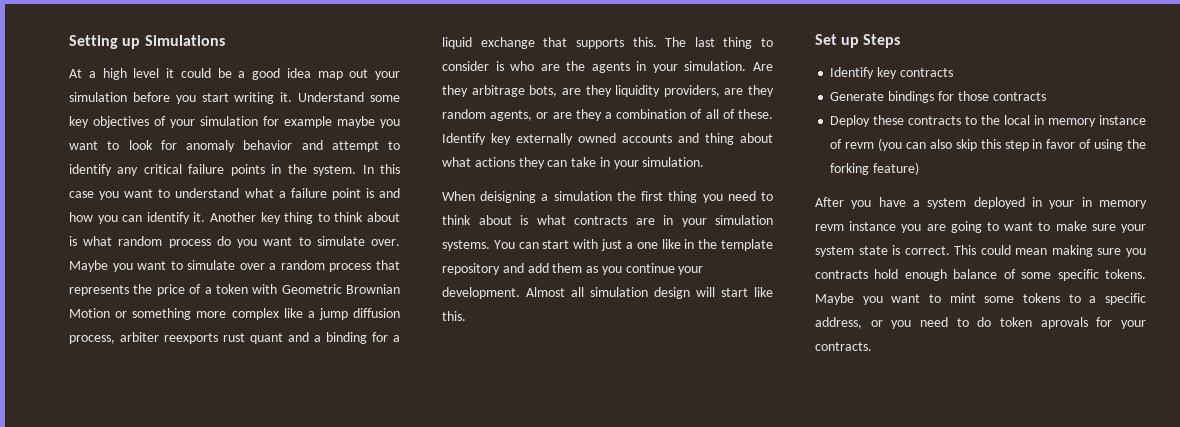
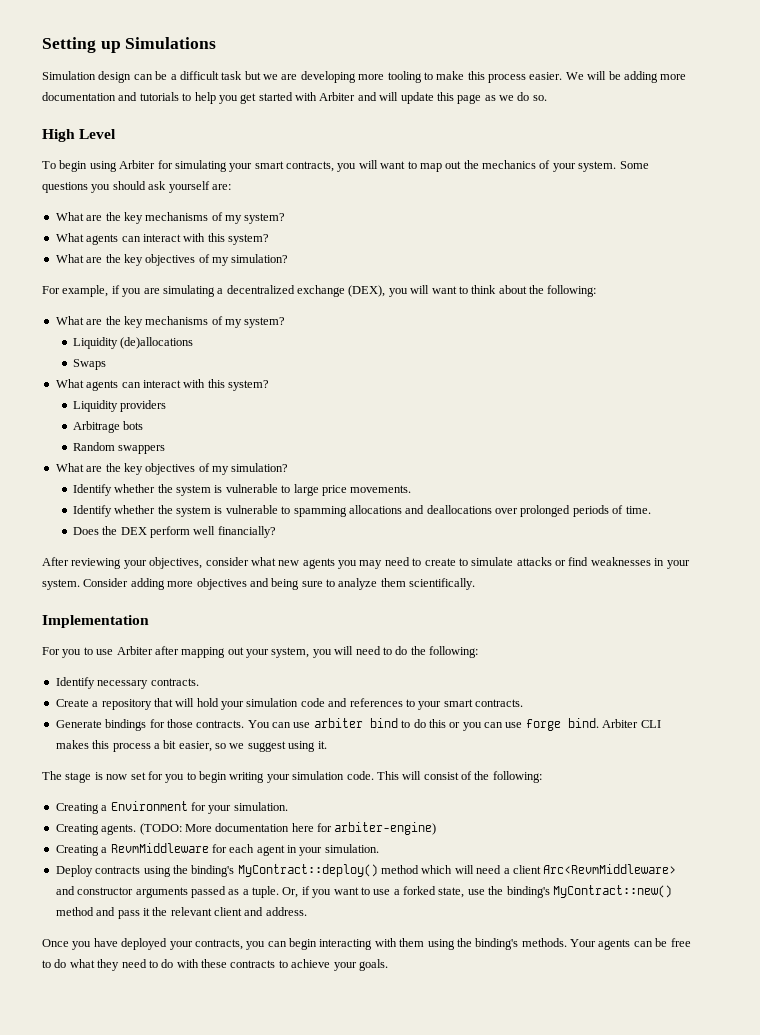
[69,68,400,80] [69,92,400,104] [69,116,400,128] [69,140,400,152] [69,164,401,176] [69,188,400,200] [69,212,400,224] [69,236,401,248] [69,260,401,272] [69,284,400,296] [69,308,400,320] [69,332,400,344] [442,37,773,49] [442,61,773,73] [442,85,774,97] [442,109,773,121] [442,133,773,145] [442,157,705,169] [442,191,773,203] [442,215,773,227] [442,239,773,251] [442,263,704,275] [442,287,773,299] [442,311,466,321] [815,34,901,48] [830,67,953,79] [830,91,1046,103] [830,115,1146,127] [830,138,1146,151] [830,162,920,175] [815,197,1147,209] [815,221,1146,233] [815,245,1146,257] [815,269,1146,281] [815,293,1146,305] [815,317,1146,329] [815,342,872,351] At a high level it could be a good idea map out your simulation before you start writing it. Understand some key objectives of your simulation for example maybe you want to look for anomaly behavior and attempt to identify any critical failure points in the system. In this case you want to understand what a failure point is and how you can identify it. Another key thing to think about is what random process do you want to simulate over. Maybe you want to simulate over a random process that represents the price of a token with Geometric Brownian Motion or something more complex like a jump diffusion process, arbiter reexports rust quant and a binding for a liquid exchange that supports this. The last thing to consider is who are the agents in your simulation. Are they arbitrage bots, are they liquidity providers, are they random agents, or are they a combination of all of these. Identify key externally owned accounts and thing about what actions they can take in your simulation. // When deisigning a simulation the first thing you need to think about is what contracts are in your simulation systems. You can start with just a one like in the template repository and add them as you continue your development. Almost all simulation design will start like this. // Set up Steps // Identify key contracts // Generate bindings for those contracts // Deploy these contracts to the local in memory instance of revm (you can also skip this step in favor of using the forking feature) // After you have a system deployed in your in memory revm instance you are going to want to make sure your system state is correct. This could mean making sure you contracts hold enough balance of some specific tokens. Maybe you want to mint some tokens to a specific address, or you need to do token aprovals for your contracts. -> [42,71,687,83] [42,92,547,104] [42,129,117,142] [42,160,649,172] [42,181,231,193] [55,212,286,224] [55,233,269,245] [55,254,289,266] [42,285,597,297] [55,316,286,328] [72,337,194,349] [72,359,106,370] [55,379,269,391] [72,400,167,412] [72,421,144,433] [72,442,166,454] [55,463,289,475] [72,484,412,496] [72,505,651,517] [72,526,276,538] [42,557,690,569] [42,578,476,590] [42,615,149,628] [42,646,478,658] [55,677,199,689] [55,698,523,710] [55,718,661,731] [55,740,327,752] [42,771,542,783] [55,801,288,814] [55,822,437,835] [55,843,379,856] [55,864,677,877] [55,885,672,898] [55,907,307,919] [42,938,691,950] [42,959,388,971] Simulation design can be a difficult task but we are developing more tooling to make this process easier. We will be adding more documentation and tutorials to help you get started with Arbiter and will update this page as we do so. // High Level // To begin using Arbiter for simulating your smart contracts, you will want to map out the mechanics of your system. Some questions you should ask yourself are: // What are the key mechanisms of my system? // What agents can interact with this system? // What are the key objectives of my simulation? // For example, if you are simulating a decentralized exchange (DEX), you will want to think about the following: // What are the key mechanisms of my system? // Liquidity (de)allocations // Swaps // What agents can interact with this system? // Liquidity providers // Arbitrage bots // Random swappers // What are the key objectives of my simulation? // Identify whether the system is vulnerable to large price movements. // Identify whether the system is vulnerable to spamming allocations and deallocations over prolonged periods of time. // Does the DEX perform well financially? // After reviewing your objectives, consider what new agents you may need to create to simulate attacks or find weaknesses in your system. Consider adding more objectives and being sure to analyze them scientifically. // Implementation // For you to use Arbiter after mapping out your system, you will need to do the following: // Identify necessary contracts. // Create a repository that will hold your simulation code and references to your smart contracts. // Generate bindings for those contracts. You can use arbiter bind to do this or you can use forge bind. Arbiter CLI makes this process a bit easier, so we suggest using it. // The stage is now set for you to begin writing your simulation code. This will consist of the following: // Creating a Environment for your simulation. // Creating agents. (TODO: More documentation here for arbiter-engine) // Creating a RevmMiddleware for each agent in your simulation. // Deploy contracts using the binding's MyContract::deploy() method which will need a client Arc<RevmMiddleware> and constructor arguments passed as a tuple. Or, if you want to use a forked state, use the binding's MyContract::new() method and pass it the relevant client and address. // Once you have deployed your contracts, you can begin interacting with them using the binding's methods. Your agents can be free to do what they need to do with these contracts to achieve your goals.

